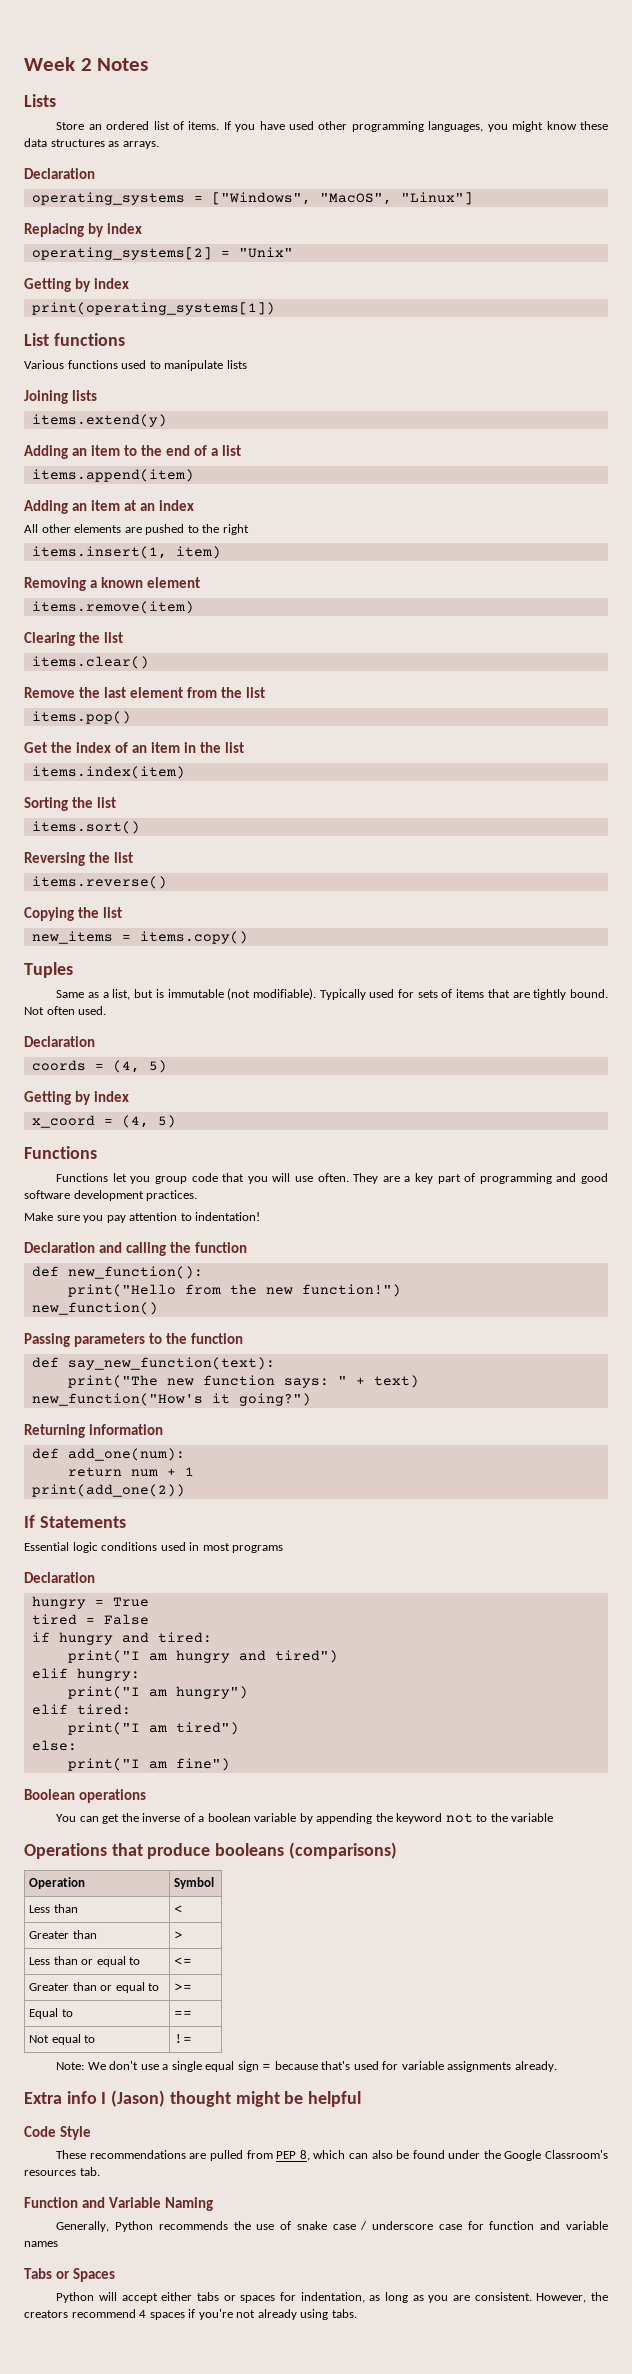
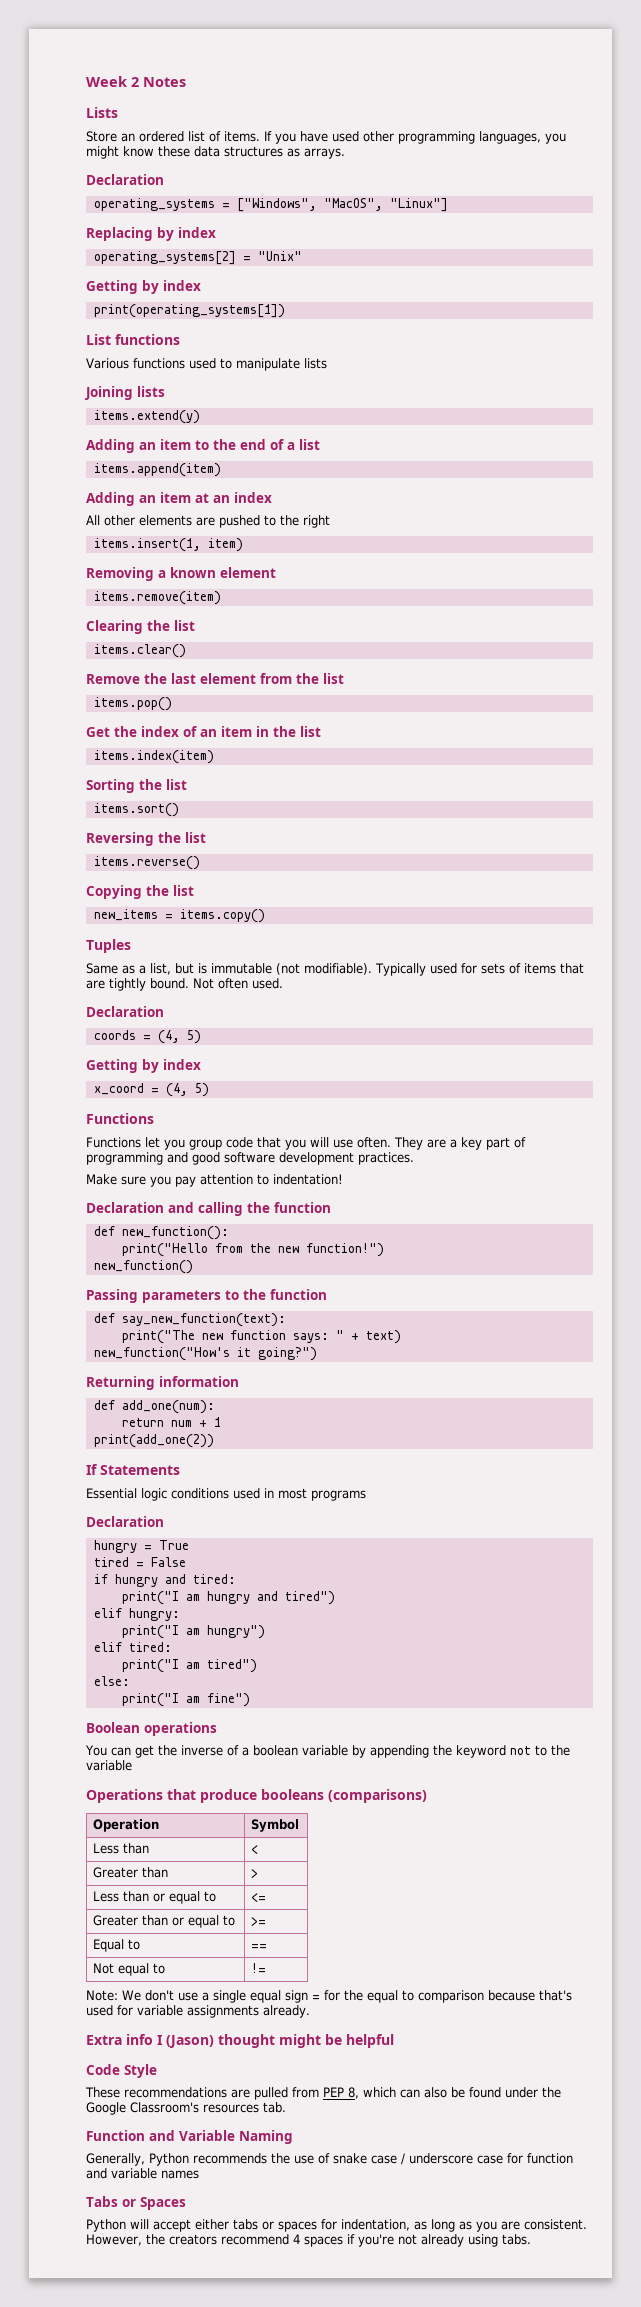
(272, 2066) none -> [324,1990,484,2003] for the equal to comparison

